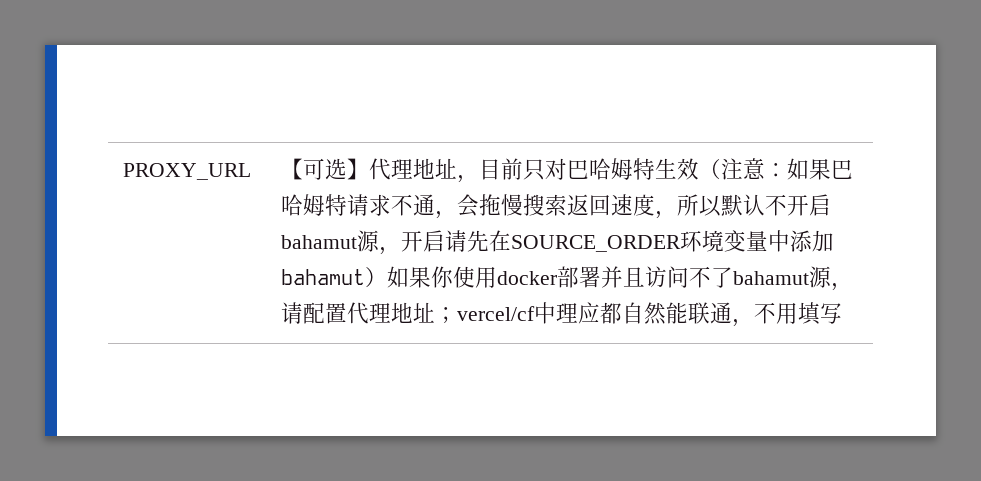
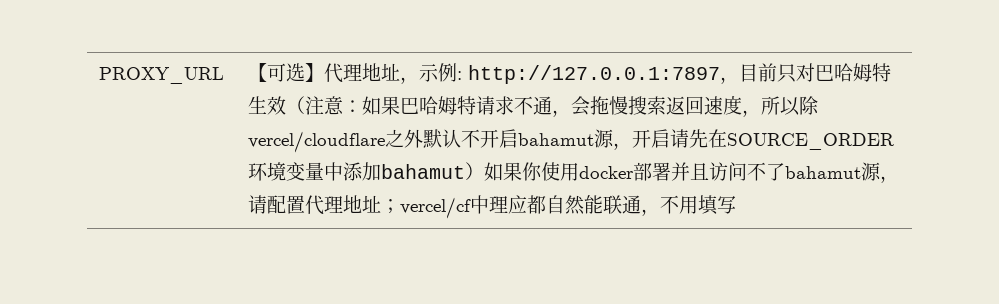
(479, 179) none -> [418,63,739,84] 示例: http://127.0.0.1:7897，
(721, 206) none -> [798,96,819,115] [247,129,423,153] 除vercel/cloudflare之外

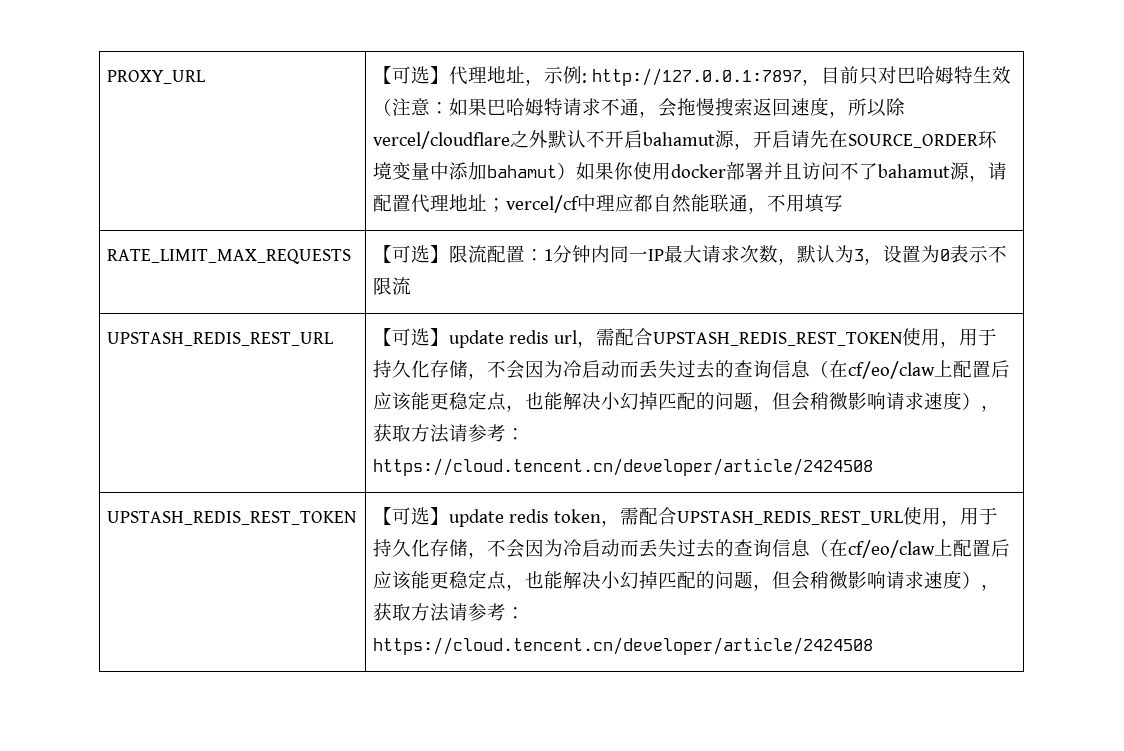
(736, 205) none -> [107,249,352,264] [373,245,1008,265] [373,277,412,295] [107,332,334,346] [373,328,998,348] [373,360,1011,380] [373,391,1001,412] [373,424,526,443] [373,458,874,476] [107,511,357,525] [373,507,999,527] [373,539,1011,559] [373,570,1001,591] [373,603,526,622] [373,637,874,655] // RATE_LIMIT_MAX_REQUESTS | 【可选】限流配置：1分钟内同一IP最大请求次数，默认为3，设置为0表示不限流 // UPSTASH_REDIS_REST_URL | 【可选】update redis url，需配合UPSTASH_REDIS_REST_TOKEN使用，用于持久化存储，不会因为冷启动而丢失过去的查询信息（在cf/eo/claw上配置后应该能更稳定点，也能解决小幻掉匹配的问题，但会稍微影响请求速度），获取方法请参考：https://cloud.tencent.cn/developer/article/2424508 // UPSTASH_REDIS_REST_TOKEN | 【可选】update redis token，需配合UPSTASH_REDIS_REST_URL使用，用于持久化存储，不会因为冷启动而丢失过去的查询信息（在cf/eo/claw上配置后应该能更稳定点，也能解决小幻掉匹配的问题，但会稍微影响请求速度），获取方法请参考：https://cloud.tencent.cn/developer/article/2424508

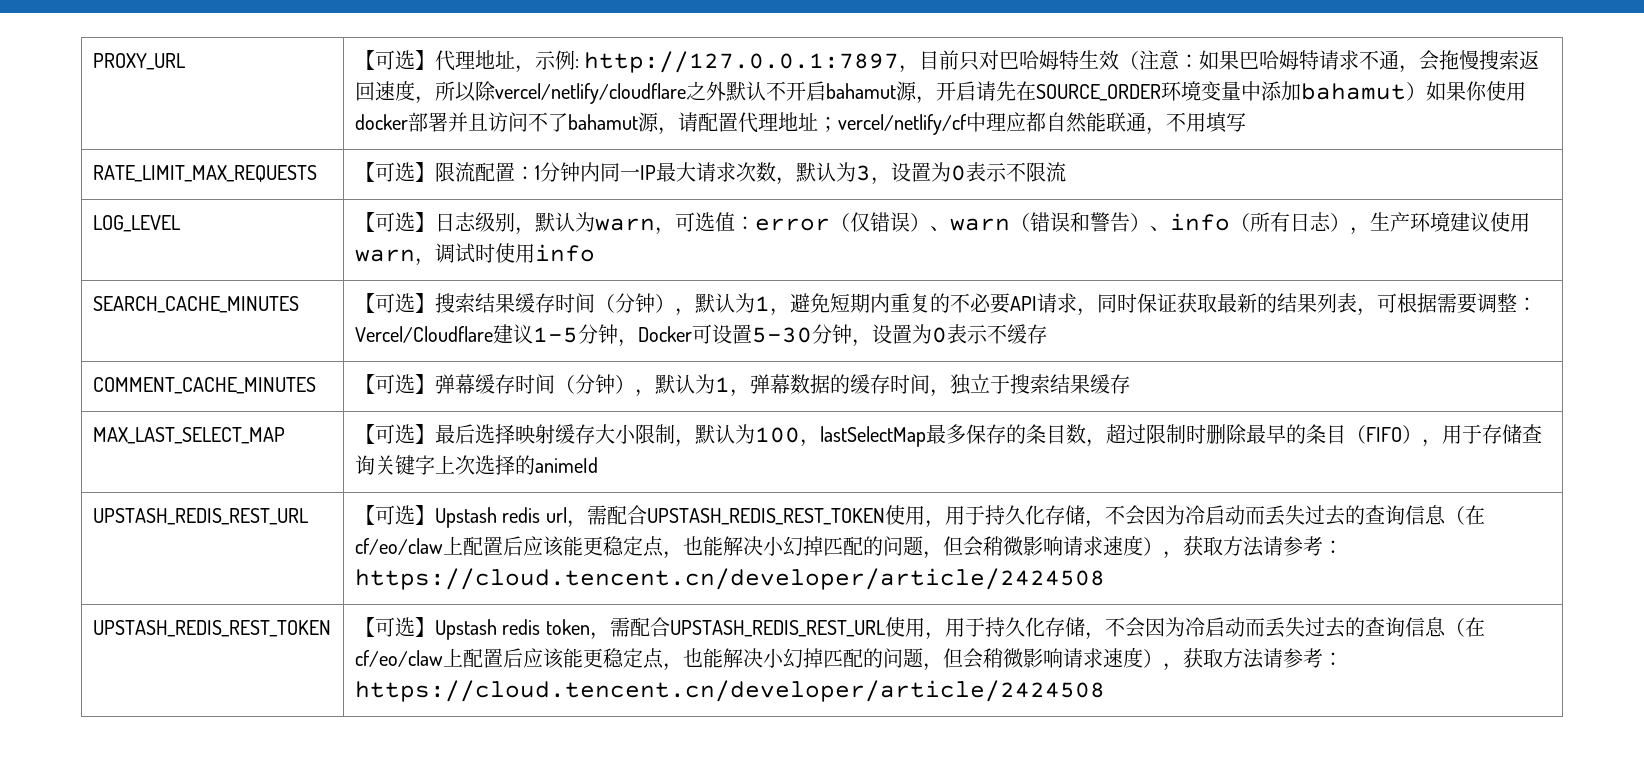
[373,131,511,149] vercel/cloudflare -> [494,83,686,104] vercel/netlify/cloudflare
[506,195,580,213] vercel/cf -> [837,114,967,135] vercel/netlify/cf
(412, 286) none -> [92,215,181,232] [354,212,1530,235] [354,243,595,266] [92,296,299,313] [354,293,1537,316] [354,324,1047,347] [92,377,316,394] [354,374,1130,397] [92,427,285,444] [354,424,1542,447] [354,455,598,475] // LOG_LEVEL | 【可选】日志级别，默认为warn，可选值：error（仅错误）、warn（错误和警告）、info（所有日志），生产环境建议使用warn，调试时使用info // SEARCH_CACHE_MINUTES | 【可选】搜索结果缓存时间（分钟），默认为1，避免短期内重复的不必要API请求，同时保证获取最新的结果列表，可根据需要调整：Vercel/Cloudflare建议1-5分钟，Docker可设置5-30分钟，设置为0表示不缓存 // COMMENT_CACHE_MINUTES | 【可选】弹幕缓存时间（分钟），默认为1，弹幕数据的缓存时间，独立于搜索结果缓存 // MAX_LAST_SELECT_MAP | 【可选】最后选择映射缓存大小限制，默认为100，lastSelectMap最多保存的条目数，超过限制时删除最早的条目（FIFO），用于存储查询关键字上次选择的animeId
[449,330,505,348] update -> [434,507,497,528] Upstash
[449,509,505,527] update -> [434,619,497,640] Upstash

